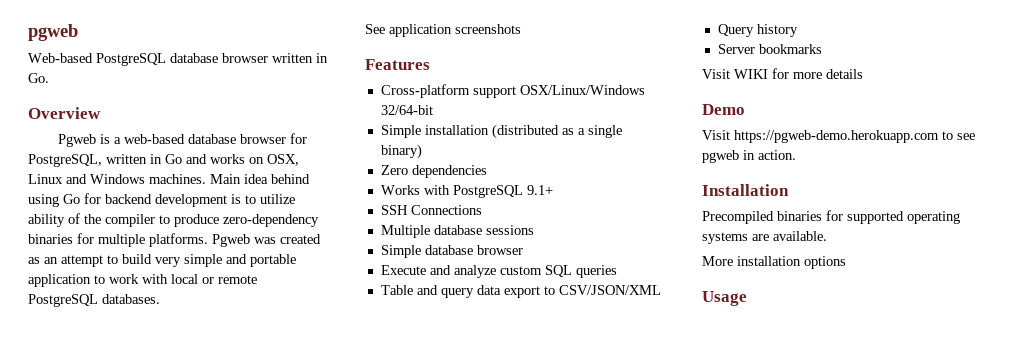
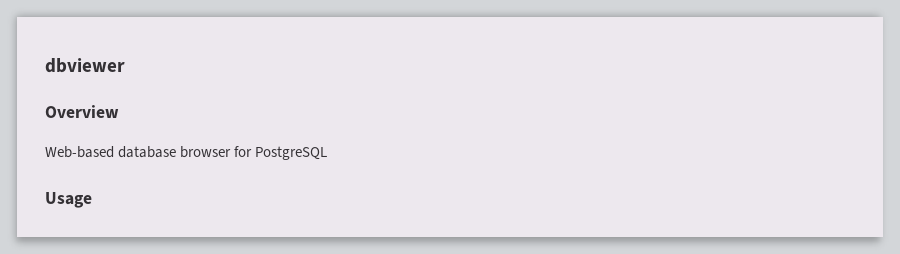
[28,24,78,41] [28,53,328,66] [28,73,49,83] [28,107,101,119] [57,133,307,147] [28,154,299,167] [28,174,310,184] [28,193,295,207] [28,213,319,227] [28,233,321,247] [28,254,296,267] [28,274,257,287] [28,294,160,307] [365,24,521,37] [365,59,430,70] [380,84,645,98] [380,105,433,115] [380,124,622,139] [380,144,422,159] [380,165,487,178] [380,185,553,198] [380,205,482,215] [380,225,534,238] [380,245,523,258] [380,265,617,278] [380,285,661,298] [717,24,798,37] [717,44,822,54] [702,68,863,79] [702,104,745,115] [702,130,975,143] [702,150,796,163] [702,184,789,196] [702,210,960,224] [702,231,827,244] [702,256,846,269] pgweb // Web-based PostgreSQL database browser written in Go. // Overview // Pgweb is a web-based database browser for PostgreSQL, written in Go and works on OSX, Linux and Windows machines. Main idea behind using Go for backend development is to utilize ability of the compiler to produce zero-dependency binaries for multiple platforms. Pgweb was created as an attempt to build very simple and portable application to work with local or remote PostgreSQL databases. // See application screenshots // Features // Cross-platform support OSX/Linux/Windows 32/64-bit // Simple installation (distributed as a single binary) // Zero dependencies // Works with PostgreSQL 9.1+ // SSH Connections // Multiple database sessions // Simple database browser // Execute and analyze custom SQL queries // Table and query data export to CSV/JSON/XML // Query history // Server bookmarks // Visit WIKI for more details // Demo // Visit https://pgweb-demo.herokuapp.com to see pgweb in action. // Installation // Precompiled binaries for supported operating systems are available. // More installation options -> [45,58,125,73] [45,105,119,118] [45,146,328,160] dbviewer // Overview // Web-based database browser for PostgreSQL

